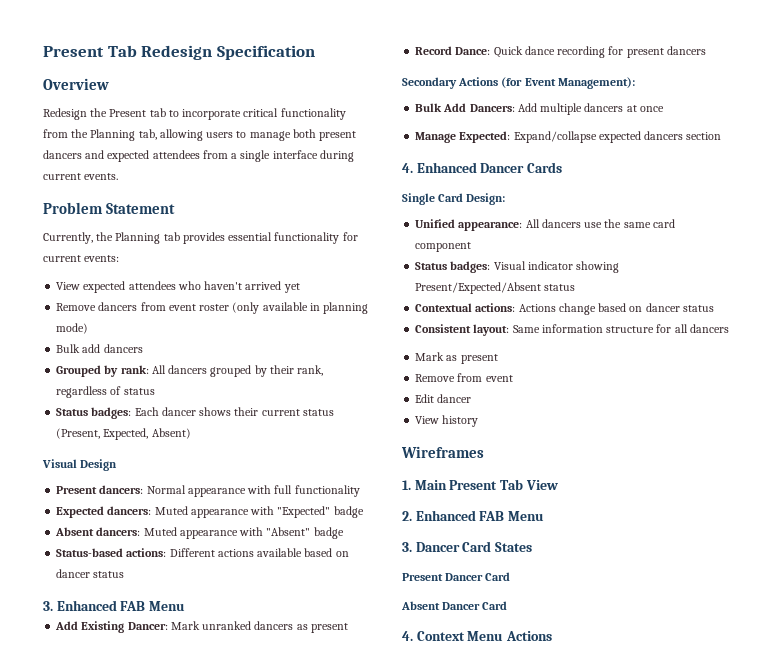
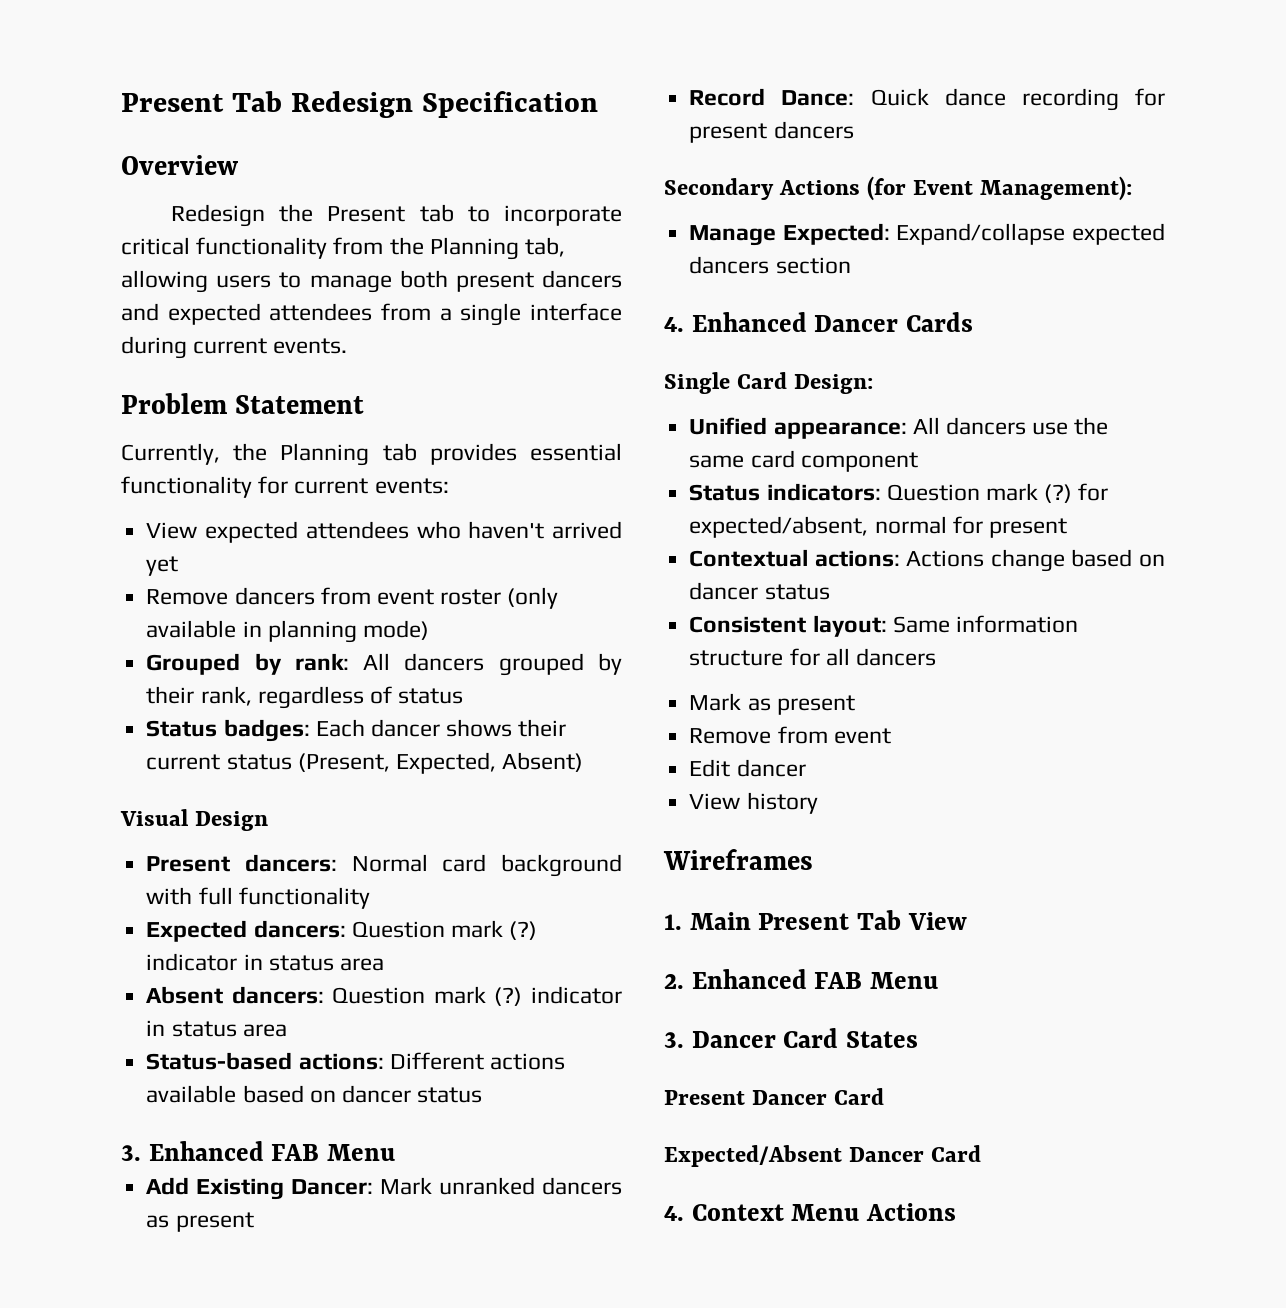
[56,344,143,353] // Bulk add dancers -> (429, 630) none
[187,488,246,497] appearance -> [442,854,622,877] card background
[154,506,364,518] [55,527,344,539] Muted appearance with "Expected" badge // Absent dancers: Muted appearance with "Absent" badge -> [351,920,538,940] [146,953,384,971] [146,986,622,1006] [146,1020,287,1037] Question mark (?) indicator in status area // Absent dancers: Question mark (?) indicator in status area
[415,103,664,115] // Bulk Add Dancers: Add multiple dancers at once -> (1133, 188) none
[450,261,620,273] [415,282,576,294] badges: Visual indicator showing Present/Expected/Absent status -> [766,483,1109,503] [689,516,1067,538] indicators: Question mark (?) for expected/absent, normal for present
[401,601,440,610] Absent -> [664,1145,842,1167] Expected/Absent

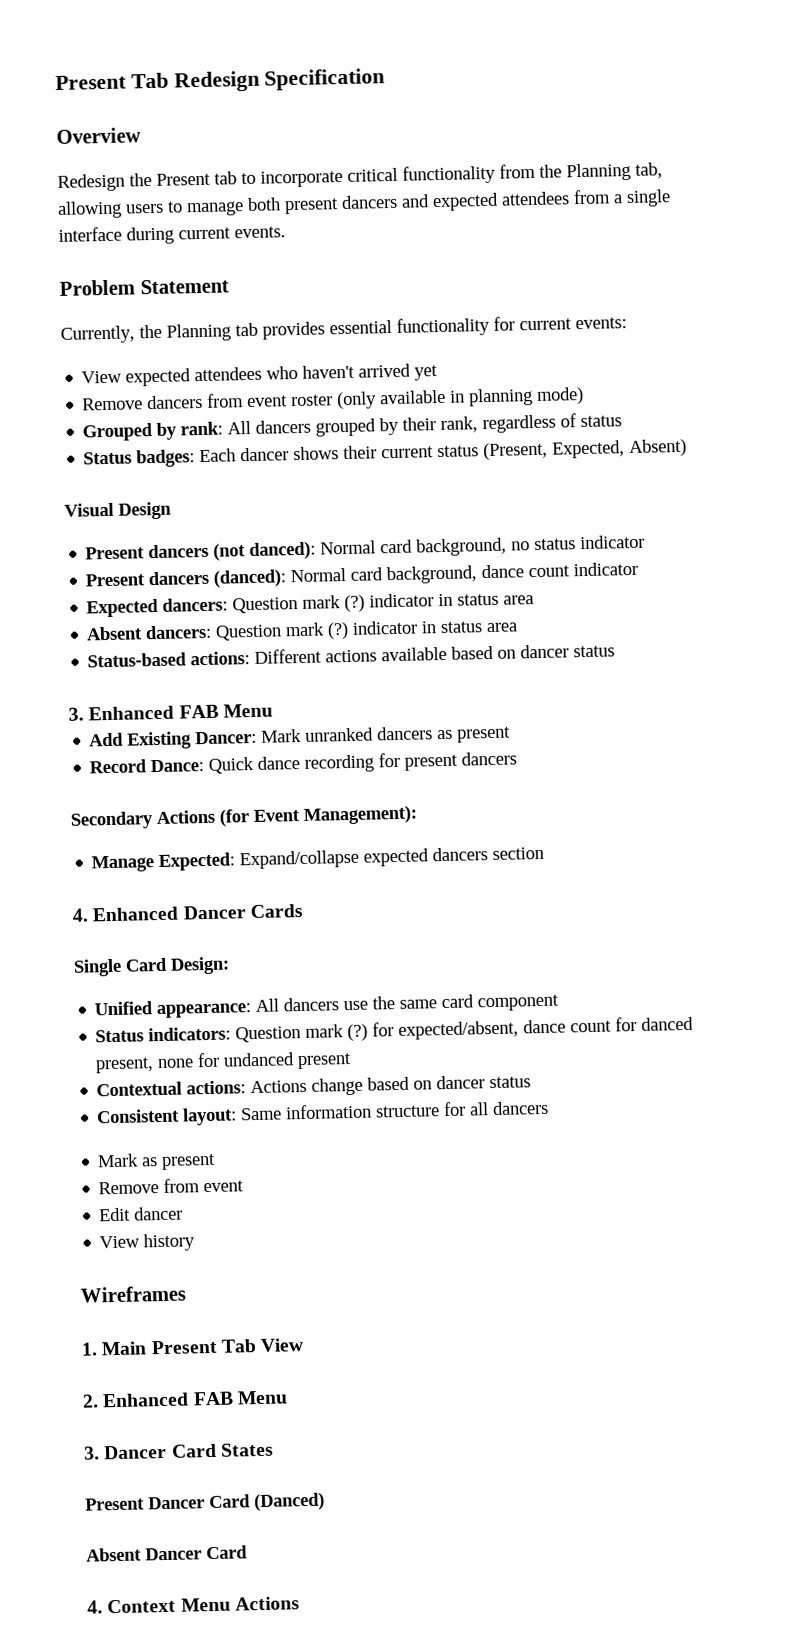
[244,854,622,877] [146,887,370,909] dancers: Normal card background with full functionality -> [148,534,646,561] [85,561,639,588] dancers (not danced): Normal card background, no status indicator // Present dancers (danced): Normal card background, dance count indicator
[874,516,983,534] normal for -> [523,1016,695,1034] [95,1052,296,1074] dance count for danced present, none for undanced
[664,1145,842,1167] // Expected/Absent -> [254,1492,325,1512] [86,1547,142,1562] (Danced) // Absent

